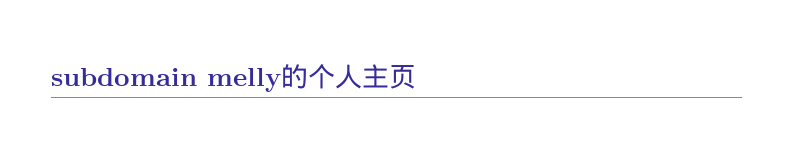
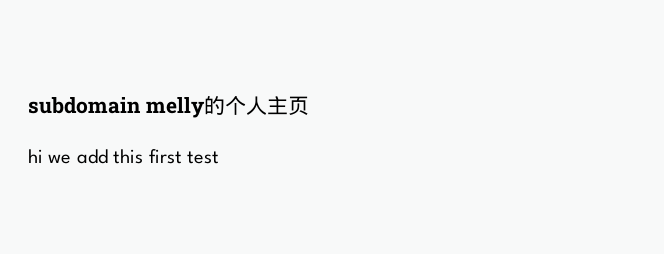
(416, 77) none -> [28,149,220,164] // hi we add this first test

